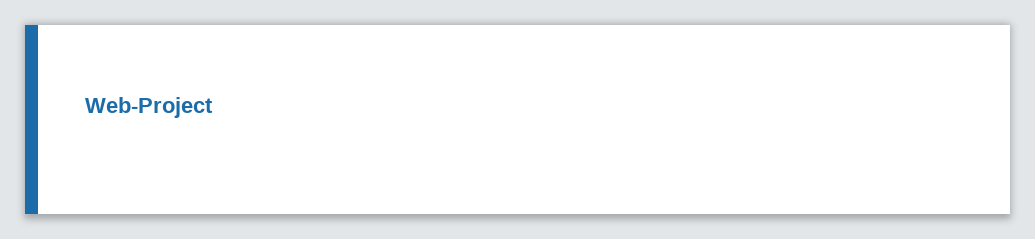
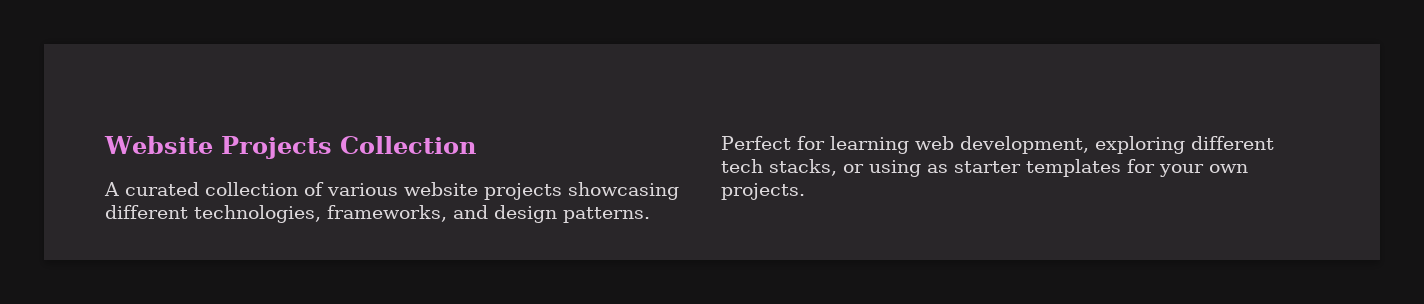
[85,97,213,118] Web-Project -> [104,136,476,159] [104,182,679,200] [105,205,650,223] [721,136,1274,154] [721,159,1248,177] [721,183,805,200] Website Projects Collection // A curated collection of various website projects showcasing different technologies, frameworks, and design patterns. Perfect for learning web development, exploring different tech stacks, or using as starter templates for your own projects.

